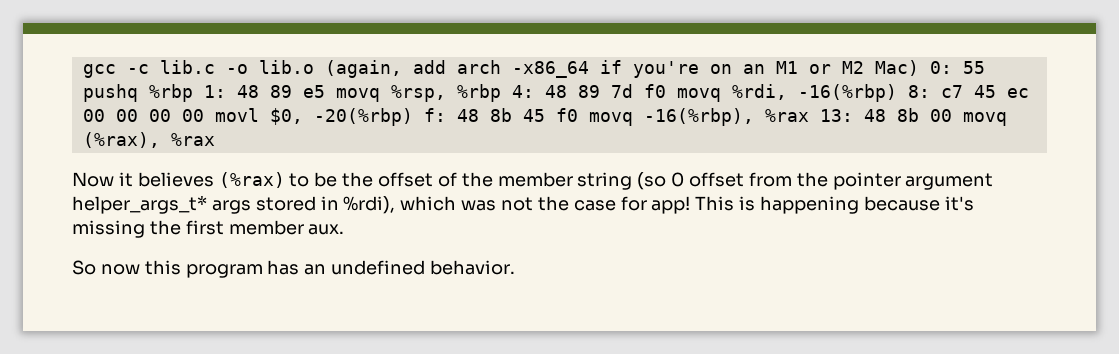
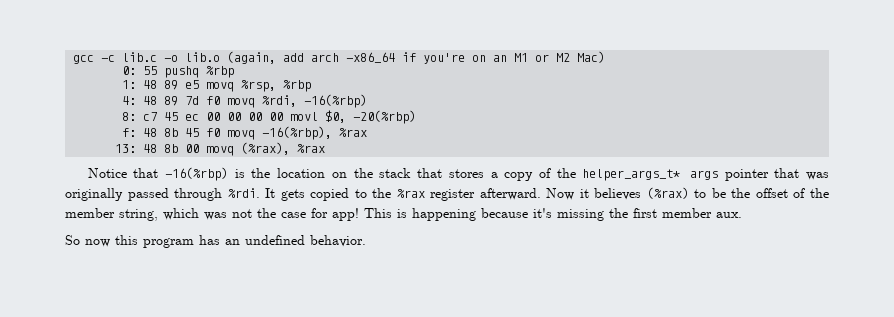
(919, 68) none -> (606, 57) //
(193, 93) none -> (235, 72) //
(501, 93) none -> (312, 86) //
(897, 93) none -> (368, 101) //
(413, 117) none -> (417, 117) //
(809, 115) none -> (368, 132) //
(215, 139) none -> [87,167,829,181] [65,188,541,201] Notice that -16(%rbp) is the location on the stack that stores a copy of the helper_args_t* args pointer that was originally passed through %rdi. It gets copied to the %rax register afterward.
[577,172,994,190] [72,195,396,214] string (so 0 offset from the pointer argument helper_args_t* args stored in %rdi), -> [119,209,158,221] string,

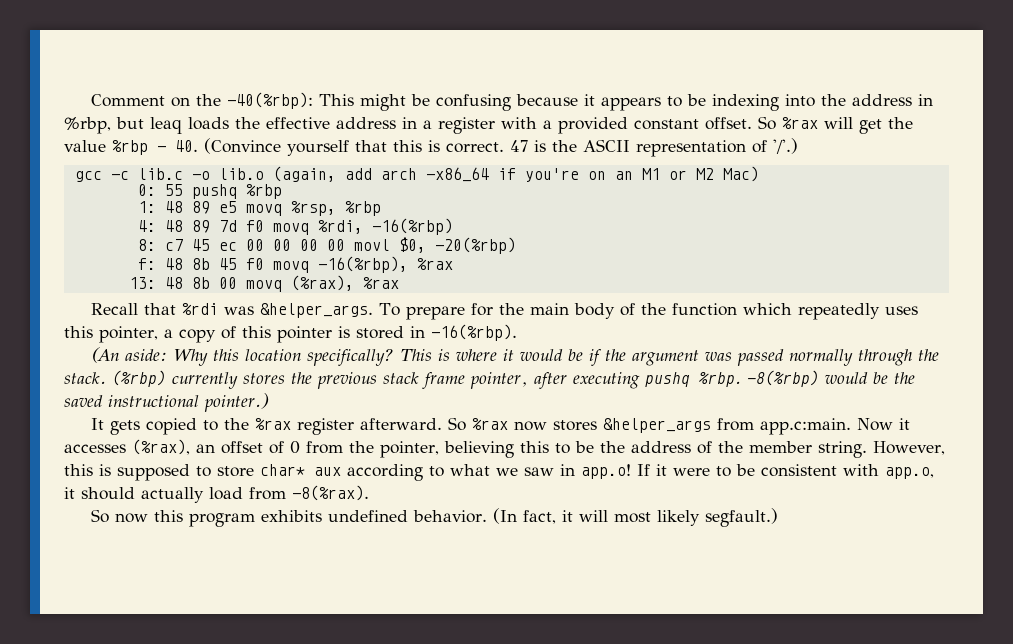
(73, 59) none -> [90,92,933,111] [64,116,913,134] [64,138,798,157] Comment on the -40(%rbp): This might be confusing because it appears to be indexing into the address in %rbp, but leaq loads the effective address in a register with a provided constant offset. So %rax will get the value %rbp - 40. (Convince yourself that this is correct. 47 is the ASCII representation of '/'.) //
[87,167,829,181] [65,188,260,201] Notice that -16(%rbp) is the location on the stack that stores a copy of the helper_args_t* args pointer that was originally passed through %rdi. -> [90,303,918,320] [64,324,517,343] [90,347,939,366] [64,370,915,389] [64,393,269,412] Recall that %rdi was &helper_args. To prepare for the main body of the function which repeatedly uses this pointer, a copy of this pointer is stored in -16(%rbp). // (An aside: Why this location specifically? This is where it would be if the argument was passed normally through the stack. (%rbp) currently stores the previous stack frame pointer, after executing pushq %rbp. -8(%rbp) would be the saved instructional pointer.) //
[546,187,689,200] Now it believes (%rax) -> [447,417,910,435] [64,439,549,458] So %rax now stores &helper_args from app.c:main. Now it accesses (%rax), an offset of 0 from the pointer, believing this
[755,188,788,198] offset -> [631,441,691,453] address
[119,208,742,221] [65,235,366,248] string, which was not the case for app! This is happening because it's missing the first member aux. // So now this program has an undefined behavior. -> [818,441,945,458] [64,464,934,481] [64,485,369,503] [90,508,778,527] string. However, this is supposed to store char* aux according to what we saw in app.o! If it were to be consistent with app.o, it should actually load from -8(%rax). // So now this program exhibits undefined behavior. (In fact, it will most likely segfault.)

